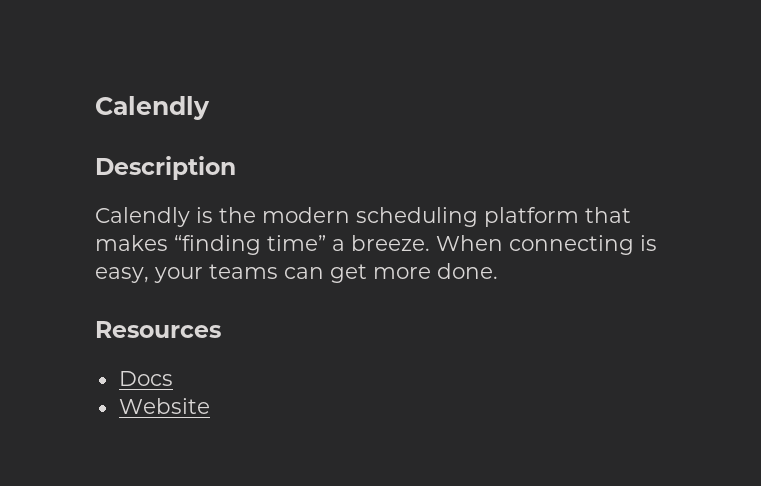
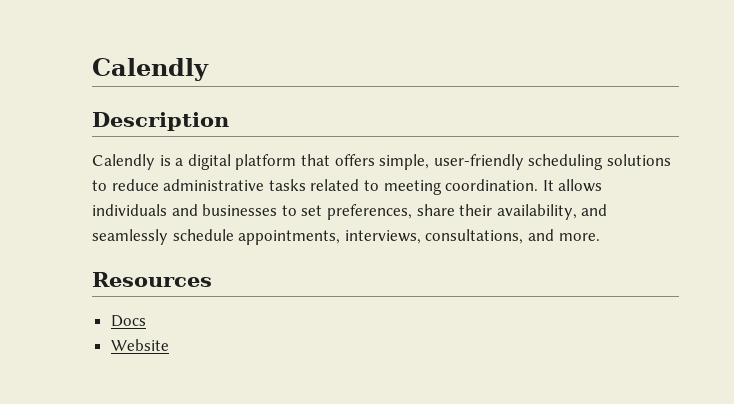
[219,207,631,227] [95,235,657,255] [95,263,498,283] the modern scheduling platform that makes “finding time” a breeze. When connecting is easy, your teams can get more done. -> [175,154,671,170] [92,179,603,195] [92,204,608,220] [92,229,600,245] a digital platform that offers simple, user-friendly scheduling solutions to reduce administrative tasks related to meeting coordination. It allows individuals and businesses to set preferences, share their availability, and seamlessly schedule appointments, interviews, consultations, and more.

